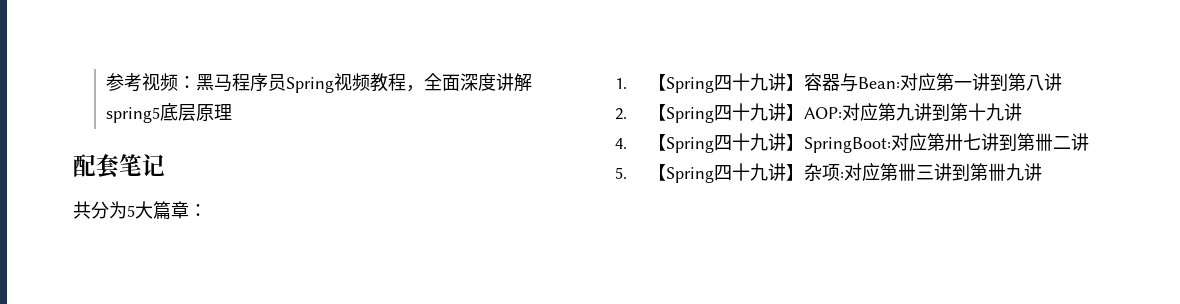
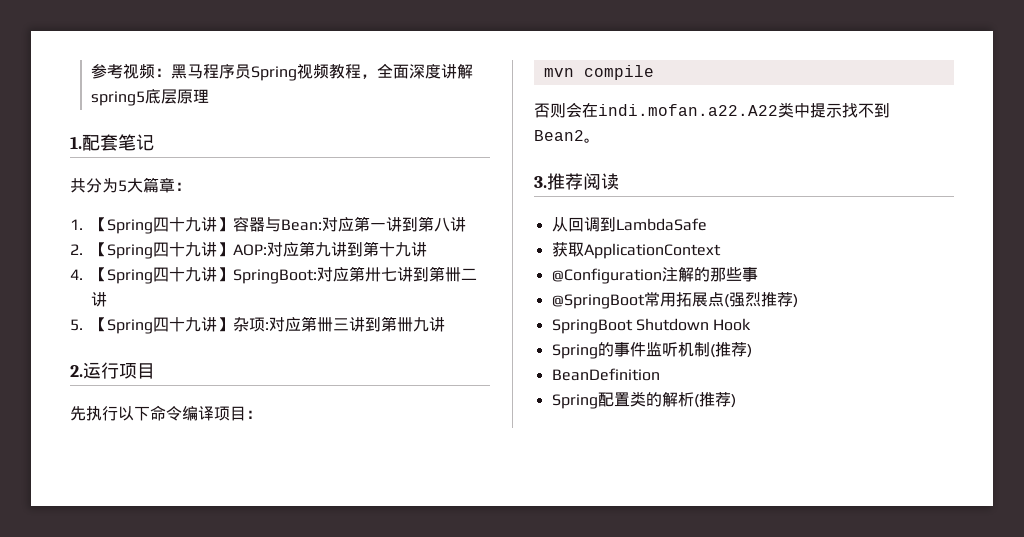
(233, 112) none -> [70,136,82,149] 1.
(1043, 172) none -> [70,362,155,379] [70,405,262,421] [543,65,654,80] [534,102,890,118] [534,130,600,143] [534,173,619,190] [551,217,707,232] [551,242,721,259] [551,267,758,284] [551,292,798,309] [551,318,752,334] [551,342,752,359] [551,368,660,381] [551,391,736,409] // 2.运行项目 // 先执行以下命令编译项目： // mvn compile // 否则会在indi.mofan.a22.A22类中提示找不到Bean2。 // 3.推荐阅读 // 从回调到LambdaSafe // 获取ApplicationContext // @Configuration注解的那些事 // @SpringBoot常用拓展点(强烈推荐) // SpringBoot Shutdown Hook // Spring的事件监听机制(推荐) // BeanDefinition // Spring配置类的解析(推荐)

